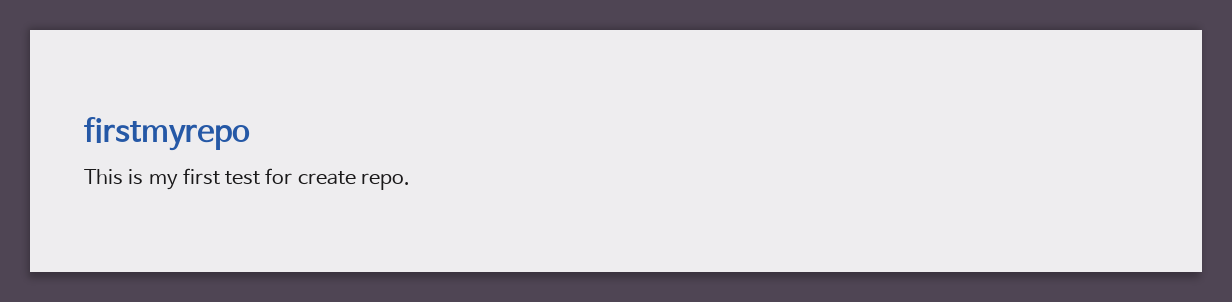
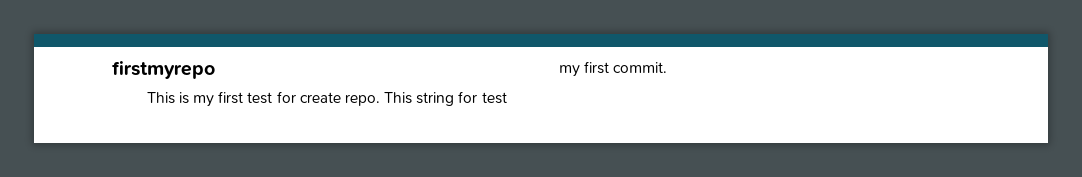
(410, 181) none -> [384,91,507,106] [559,61,668,77] This string for test my first commit.

